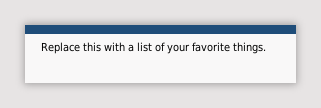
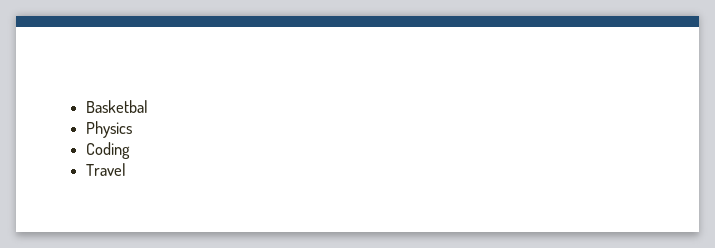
[41,42,266,54] Replace this with a list of your favorite things. -> [86,100,149,113] [86,121,133,138] [86,142,131,159] [86,163,127,176] Basketbal // Physics // Coding // Travel

